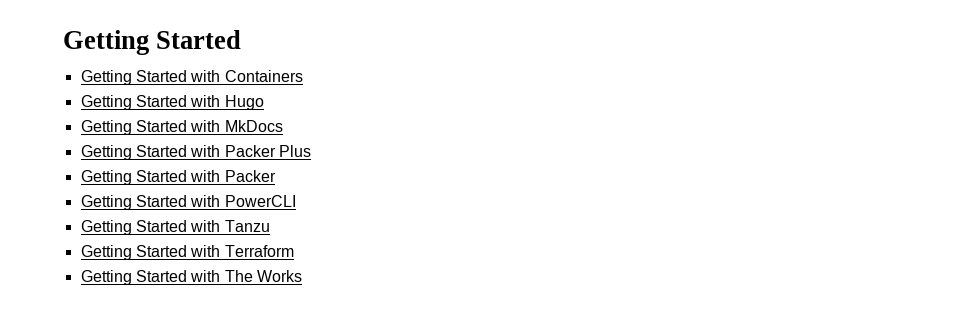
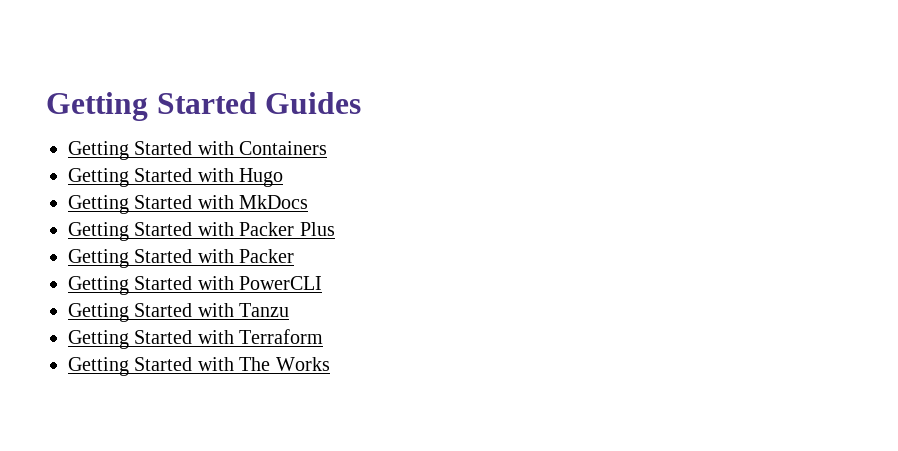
[63,30,242,55] Getting Started -> [46,92,362,121] Getting Started Guides

